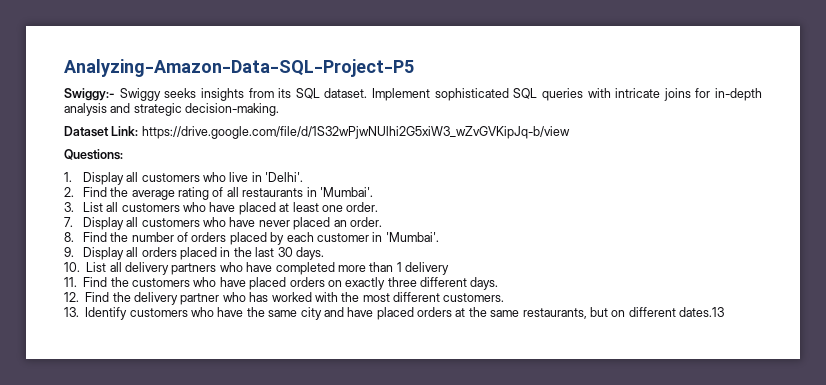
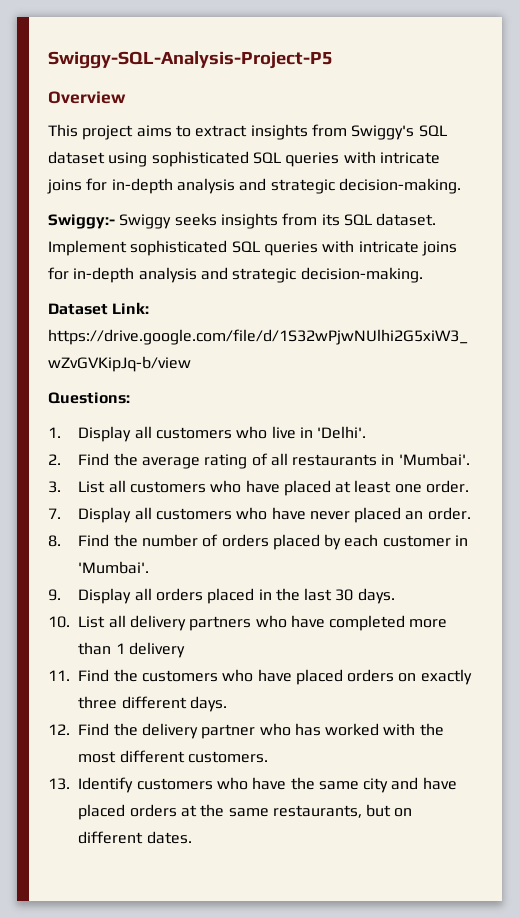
[64,59,414,77] Analyzing-Amazon-Data-SQL-Project-P5 -> [48,51,333,69] [48,91,126,104] [48,124,447,140] [48,151,440,167] [47,178,461,194] Swiggy-SQL-Analysis-Project-P5 // Overview // This project aims to extract insights from Swiggy's SQL dataset using sophisticated SQL queries with intricate joins for in-depth analysis and strategic decision-making.
[679,307,724,317] dates.13 -> [146,831,192,844] dates.

